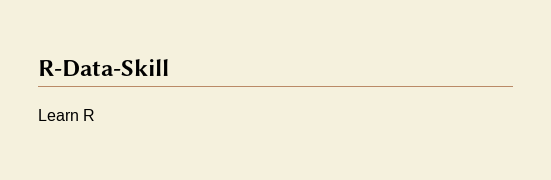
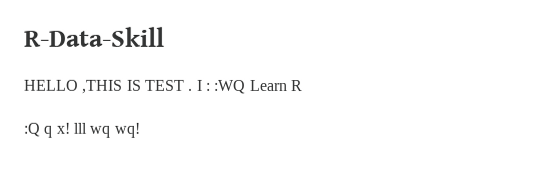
[38,109,96,121] Learn R -> [24,79,303,94] [23,122,140,138] HELLO ,THIS IS TEST . I : :WQ Learn R // :Q q x! lll wq wq!

